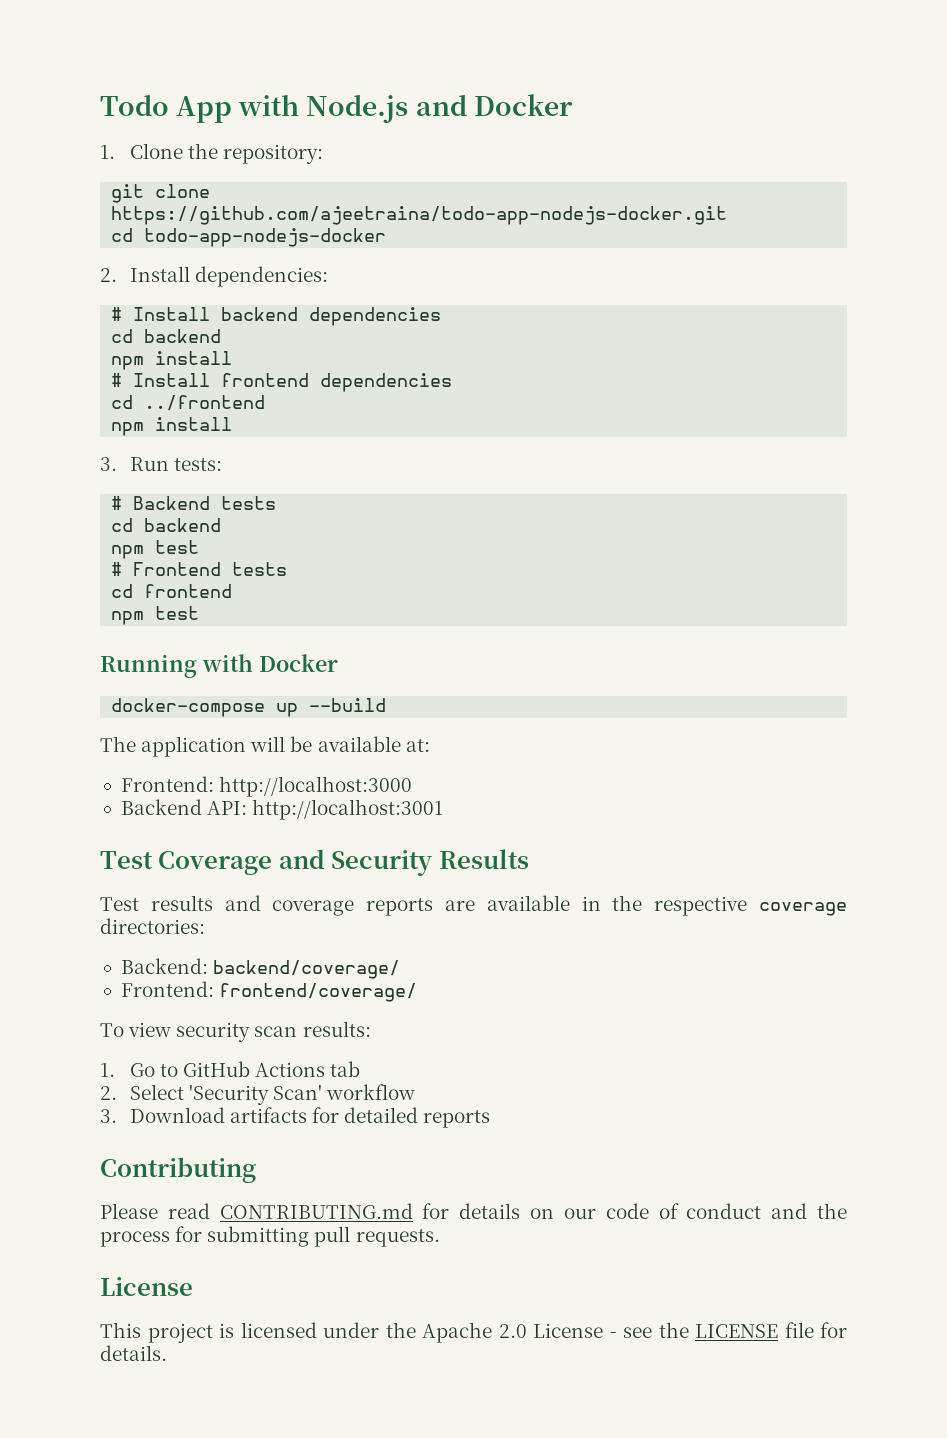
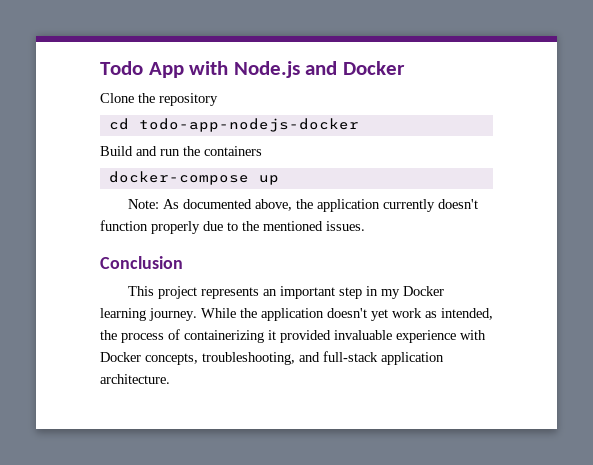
[100,145,115,159] 1. -> (405, 68) none
[223,144,324,164] [111,184,211,203] [111,206,728,225] [111,228,387,247] [100,266,328,287] [111,307,442,326] [111,329,222,343] [111,351,233,370] [111,373,453,392] [111,395,266,411] [111,417,233,436] [100,457,222,471] [111,496,277,510] [111,518,222,532] [111,540,200,559] [111,562,288,576] [111,584,233,598] [111,606,200,625] [100,654,338,678] [111,698,387,717] [100,736,430,757] [120,776,413,797] [120,799,444,820] [100,849,529,876] [100,895,847,916] [100,918,205,934] [120,958,401,979] [120,981,418,1002] [100,1021,371,1042] [100,1061,361,1077] [100,1084,416,1105] [100,1107,491,1128] [100,1157,256,1183] [100,1203,847,1219] [100,1226,440,1247] [100,1277,193,1296] [100,1322,847,1343] [100,1345,167,1361] repository: // git clone https://github.com/ajeetraina/todo-app-nodejs-docker.git // cd todo-app-nodejs-docker // 2. Install dependencies: // # Install backend dependencies // cd backend // npm install // # Install frontend dependencies // cd ../frontend // npm install // 3. Run tests: // # Backend tests // cd backend // npm test // # Frontend tests // cd frontend // npm test // Running with Docker // docker-compose up --build // The application will be available at: // Frontend: http://localhost:3000 // Backend API: http://localhost:3001 // Test Coverage and Security Results // Test results and coverage reports are available in the respective coverage directories: // Backend: backend/coverage/ // Frontend: frontend/coverage/ // To view security scan results: // 1. Go to GitHub Actions tab // 2. Select 'Security Scan' workflow // 3. Download artifacts for detailed reports // Contributing // Please read CONTRIBUTING.md for details on our code of conduct and the process for submitting pull requests. // License // This project is licensed under the Apache 2.0 License - see the LICENSE file for details. -> [159,93,218,106] [108,118,359,132] [100,146,262,156] [108,171,279,185] [128,199,479,212] [100,220,365,234] [100,256,183,269] [128,286,445,299] [100,308,493,321] [100,329,486,343] [100,351,444,365] [100,374,170,384] repository // cd todo-app-nodejs-docker // Build and run the containers // docker-compose up // Note: As documented above, the application currently doesn't function properly due to the mentioned issues. // Conclusion // This project represents an important step in my Docker learning journey. While the application doesn't yet work as intended, the process of containerizing it provided invaluable experience with Docker concepts, troubleshooting, and full-stack application architecture.

